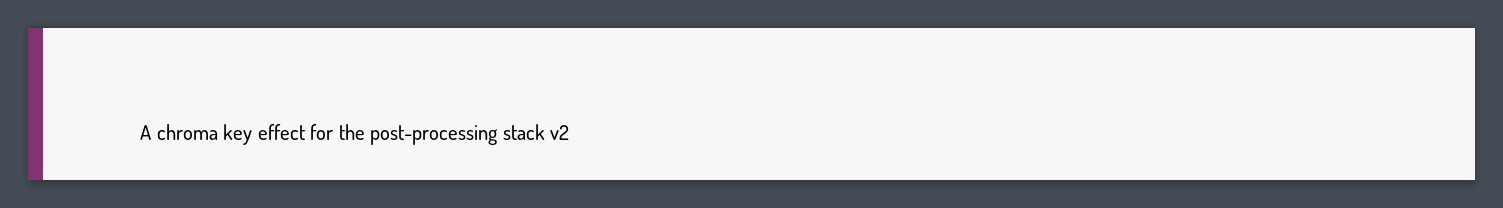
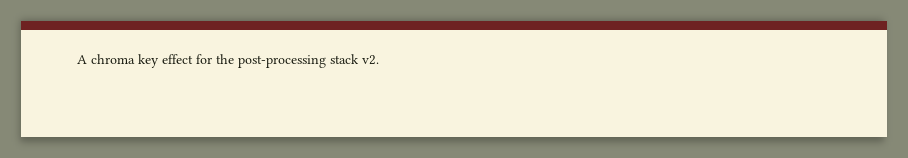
[550,125,570,140] v2 -> [362,55,379,65] v2.

